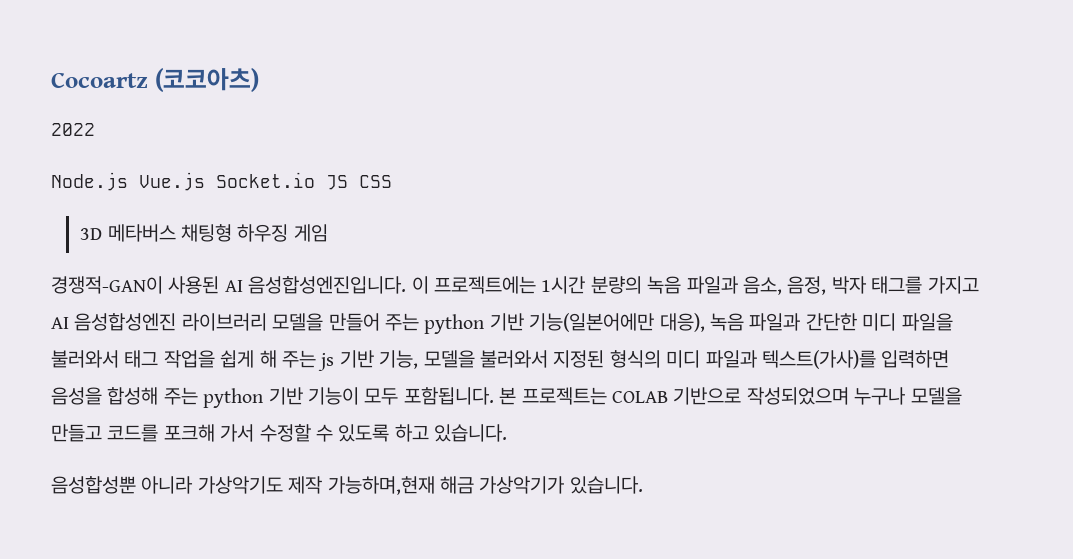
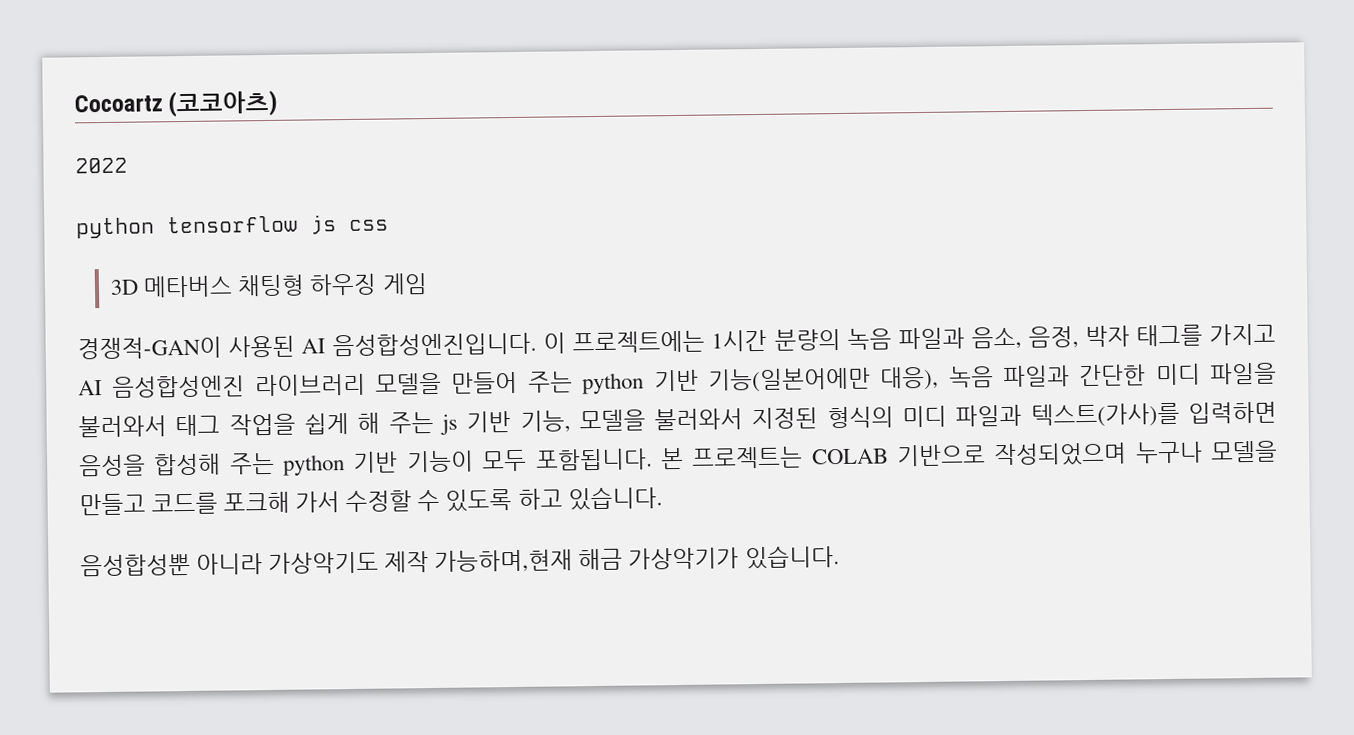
[51,172,392,191] Node.js Vue.js Socket.io JS CSS -> [76,215,389,239] python tensorflow js css

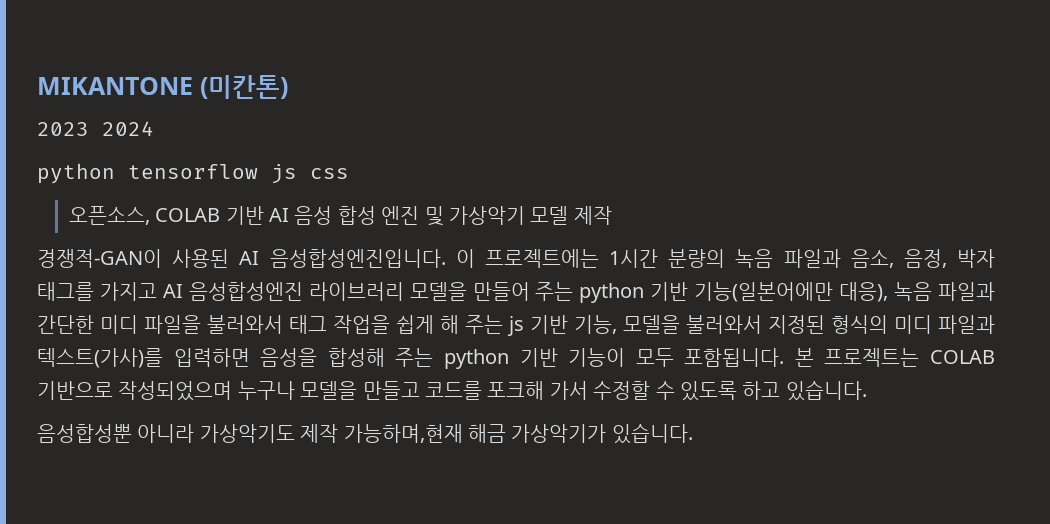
[74,89,279,118] [75,157,128,174] Cocoartz (코코아츠) // 2022 -> [37,75,288,99] [37,121,154,136] MIKANTONE (미칸톤) // 2023 2024
[110,273,428,298] 3D 메타버스 채팅형 하우징 게임 -> [68,206,612,226] 오픈소스, COLAB 기반 AI 음성 합성 엔진 및 가상악기 모델 제작

